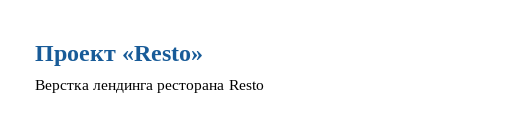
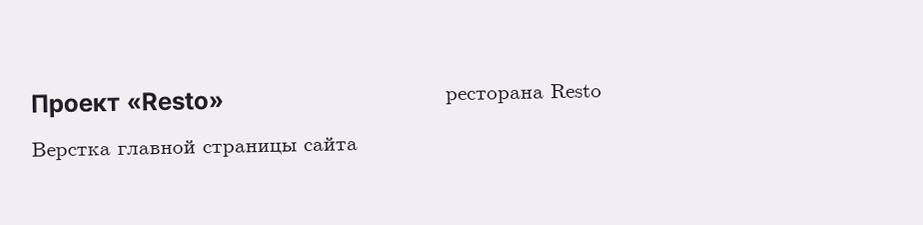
[93,83,154,93] лендинга -> [117,136,358,158] главной страницы сайта

